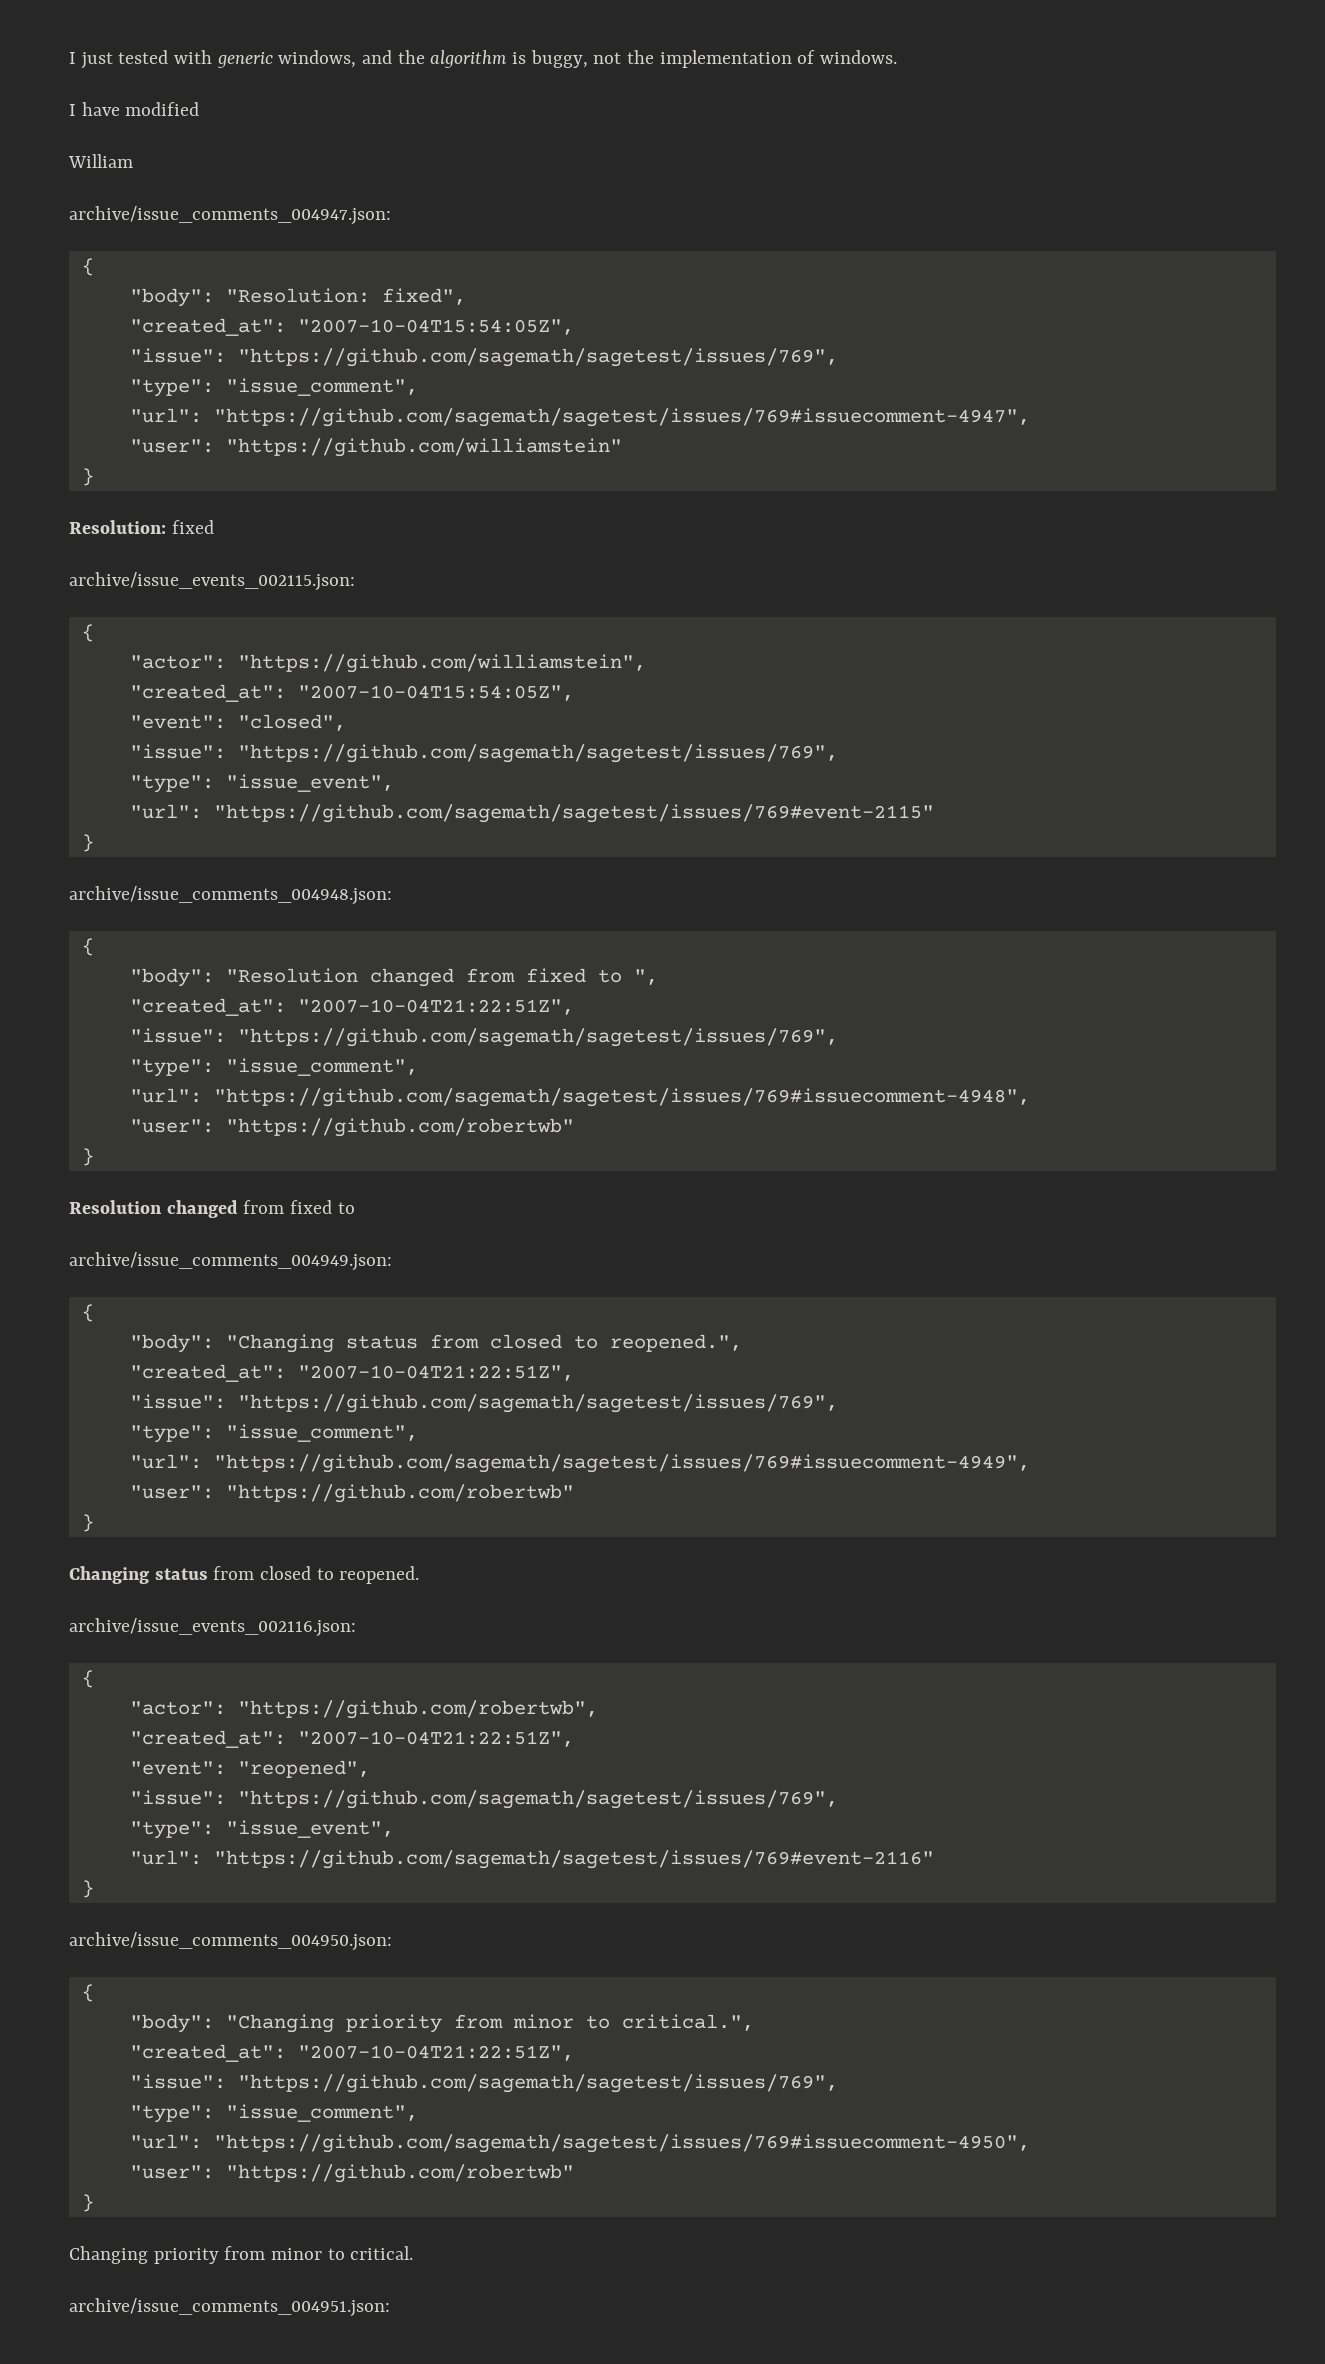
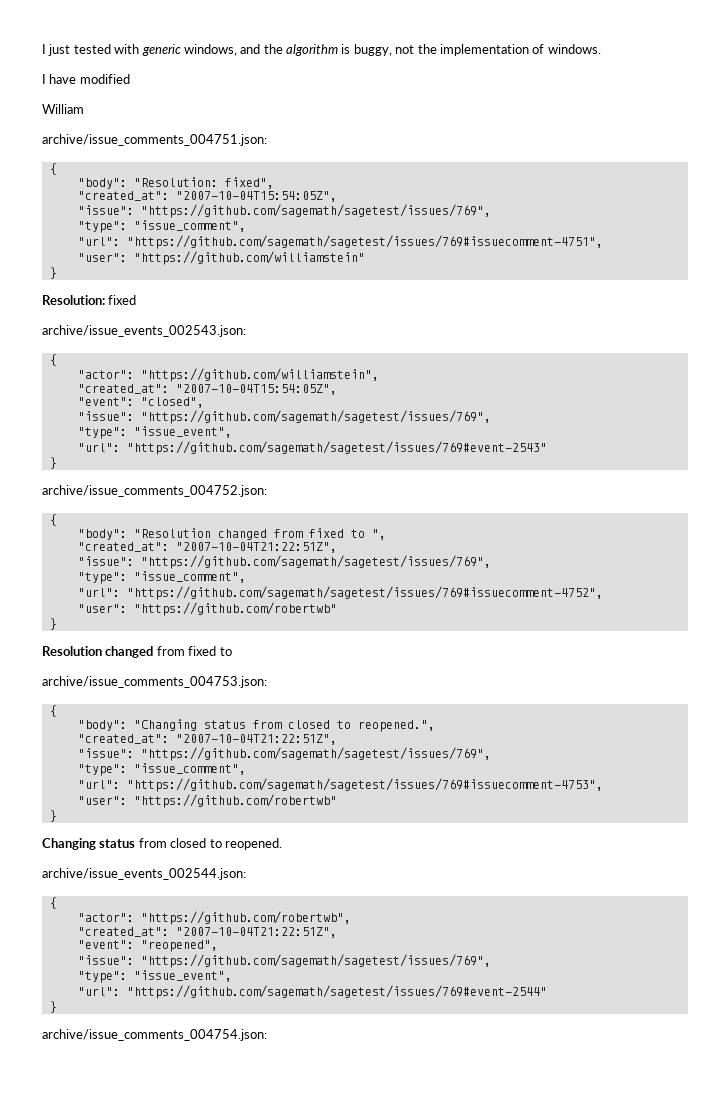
[69,206,391,225] archive/issue_comments_004947.json: -> [42,134,267,146] archive/issue_comments_004751.json:
[213,408,1030,427] "https://github.com/sagemath/sagetest/issues/769#issuecomment-4947", -> [126,235,603,249] "https://github.com/sagemath/sagetest/issues/769#issuecomment-4751",
[69,572,355,591] archive/issue_events_002115.json: -> [42,325,246,337] archive/issue_events_002543.json:
[213,804,934,823] [81,834,94,852] [69,886,392,905] "https://github.com/sagemath/sagetest/issues/769#event-2115" // } // archive/issue_comments_004948.json: -> [126,441,547,455] [49,457,57,469] [42,485,267,497] "https://github.com/sagemath/sagetest/issues/769#event-2543" // } // archive/issue_comments_004752.json:
[213,1088,1030,1107] "https://github.com/sagemath/sagetest/issues/769#issuecomment-4948", -> [126,586,603,600] "https://github.com/sagemath/sagetest/issues/769#issuecomment-4752",
[69,1252,392,1271] archive/issue_comments_004949.json: -> [42,676,267,688] archive/issue_comments_004753.json:
[213,1454,1030,1473] "https://github.com/sagemath/sagetest/issues/769#issuecomment-4949", -> [126,778,603,792] "https://github.com/sagemath/sagetest/issues/769#issuecomment-4753",
[69,1618,356,1637] archive/issue_events_002116.json: -> [42,868,246,880] archive/issue_events_002544.json:
[213,1850,934,1869] [81,1880,94,1898] [69,1932,392,1951] [81,1984,94,2002] [129,2014,754,2033] [129,2044,574,2062] [129,2074,838,2093] [129,2104,418,2123] [129,2134,1030,2153] [129,2164,574,2183] [81,2194,94,2212] [69,2246,414,2264] [69,2298,390,2317] "https://github.com/sagemath/sagetest/issues/769#event-2116" // } // archive/issue_comments_004950.json: // { // "body": "Changing priority from minor to critical.", // "created_at": "2007-10-04T21:22:51Z", // "issue": "https://github.com/sagemath/sagetest/issues/769", // "type": "issue_comment", // "url": "https://github.com/sagemath/sagetest/issues/769#issuecomment-4950", // "user": "https://github.com/robertwb" // } // Changing priority from minor to critical. // archive/issue_comments_004951.json: -> [126,985,547,999] [49,1001,57,1013] [42,1029,267,1041] "https://github.com/sagemath/sagetest/issues/769#event-2544" // } // archive/issue_comments_004754.json:

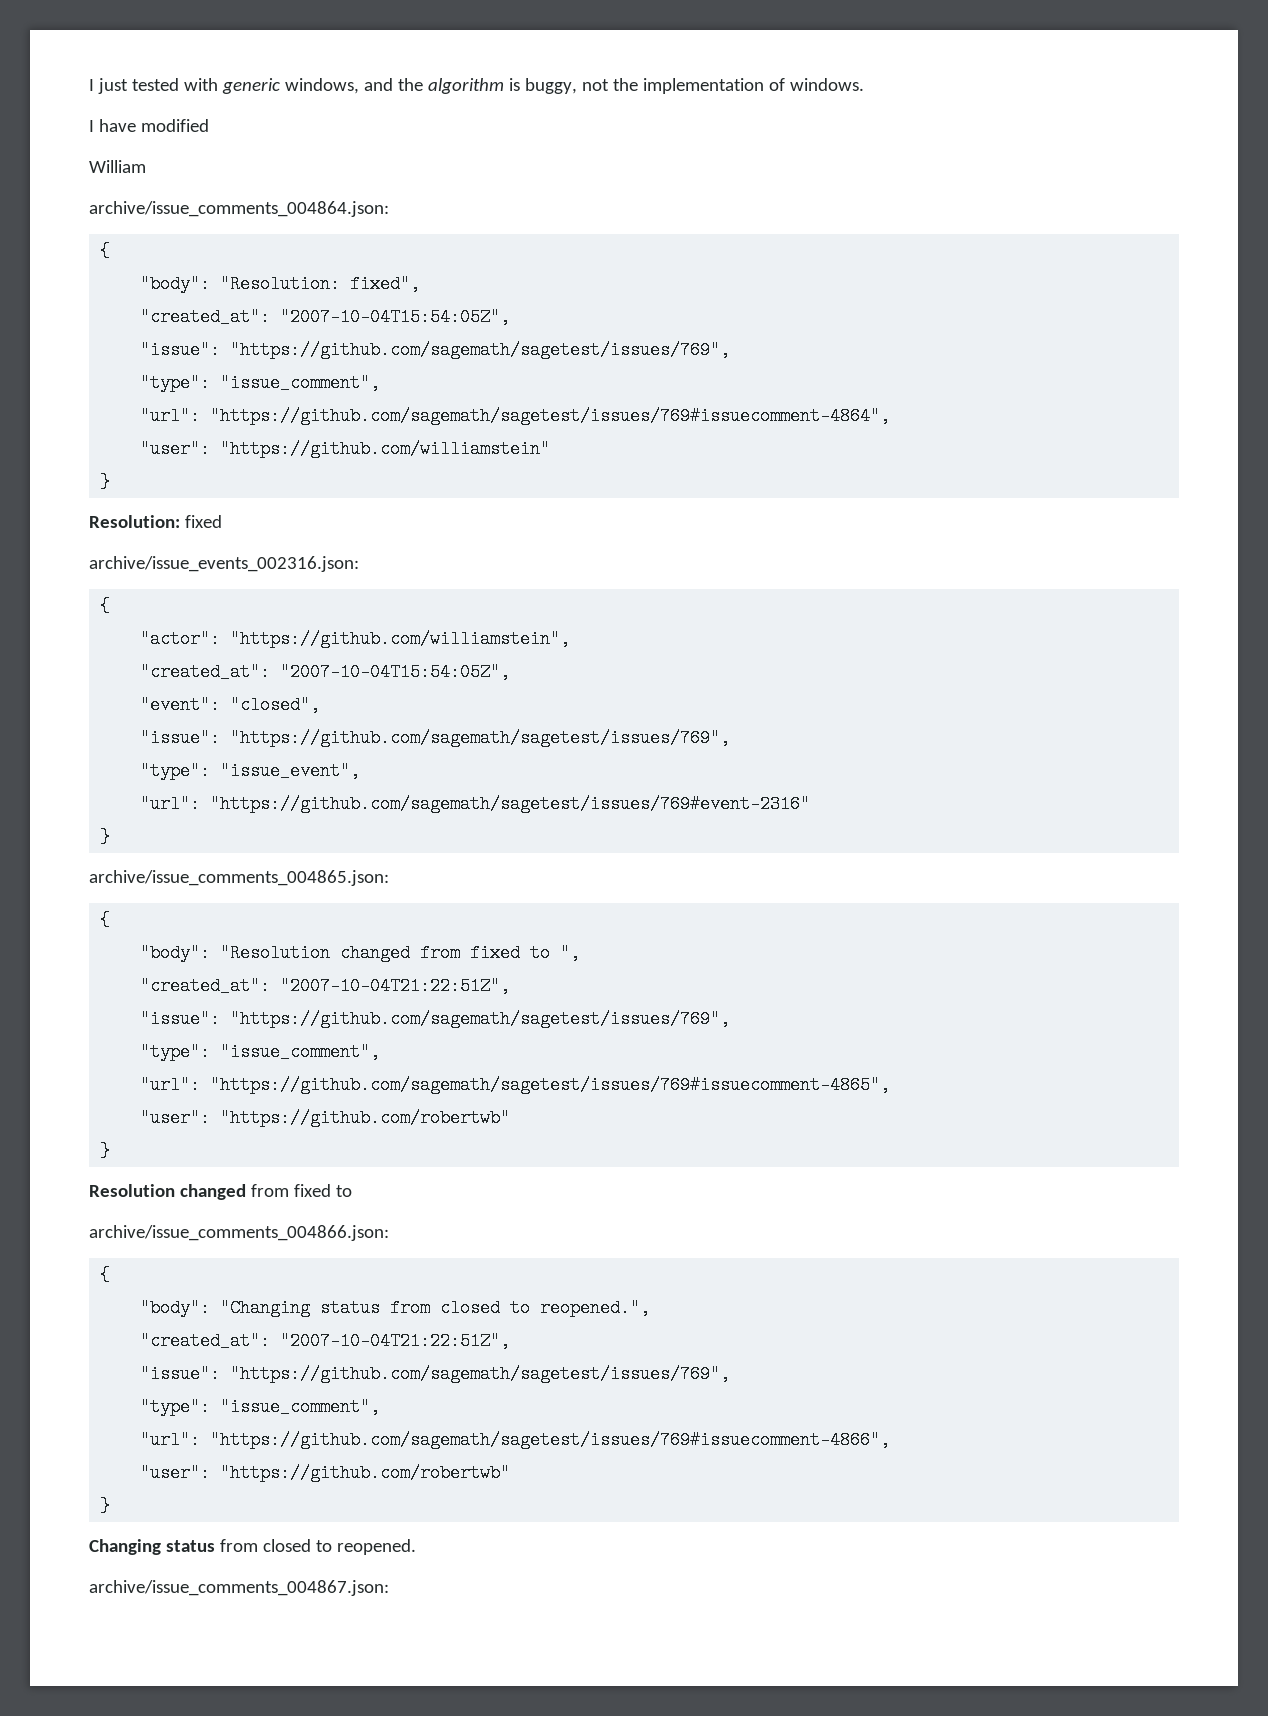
[42,134,267,146] archive/issue_comments_004751.json: -> [89,201,389,217] archive/issue_comments_004864.json:
[126,235,603,249] "https://github.com/sagemath/sagetest/issues/769#issuecomment-4751", -> [210,407,891,425] "https://github.com/sagemath/sagetest/issues/769#issuecomment-4864",
[42,325,246,337] archive/issue_events_002543.json: -> [89,556,359,572] archive/issue_events_002316.json:
[126,441,547,455] [49,457,57,469] [42,485,267,497] "https://github.com/sagemath/sagetest/issues/769#event-2543" // } // archive/issue_comments_004752.json: -> [210,795,811,813] [100,828,111,846] [89,870,389,886] "https://github.com/sagemath/sagetest/issues/769#event-2316" // } // archive/issue_comments_004865.json:
[126,586,603,600] "https://github.com/sagemath/sagetest/issues/769#issuecomment-4752", -> [210,1076,891,1094] "https://github.com/sagemath/sagetest/issues/769#issuecomment-4865",
[42,676,267,688] archive/issue_comments_004753.json: -> [89,1225,389,1241] archive/issue_comments_004866.json:
[126,778,603,792] "https://github.com/sagemath/sagetest/issues/769#issuecomment-4753", -> [210,1431,891,1449] "https://github.com/sagemath/sagetest/issues/769#issuecomment-4866",
[42,868,246,880] [49,897,57,909] [77,911,351,925] [77,927,337,938] [77,940,218,952] [77,954,491,968] [77,970,232,983] [77,985,547,999] [49,1001,57,1013] [42,1029,267,1041] archive/issue_events_002544.json: // { // "actor": "https://github.com/robertwb", // "created_at": "2007-10-04T21:22:51Z", // "event": "reopened", // "issue": "https://github.com/sagemath/sagetest/issues/769", // "type": "issue_event", // "url": "https://github.com/sagemath/sagetest/issues/769#event-2544" // } // archive/issue_comments_004754.json: -> [89,1580,389,1596] archive/issue_comments_004867.json:

